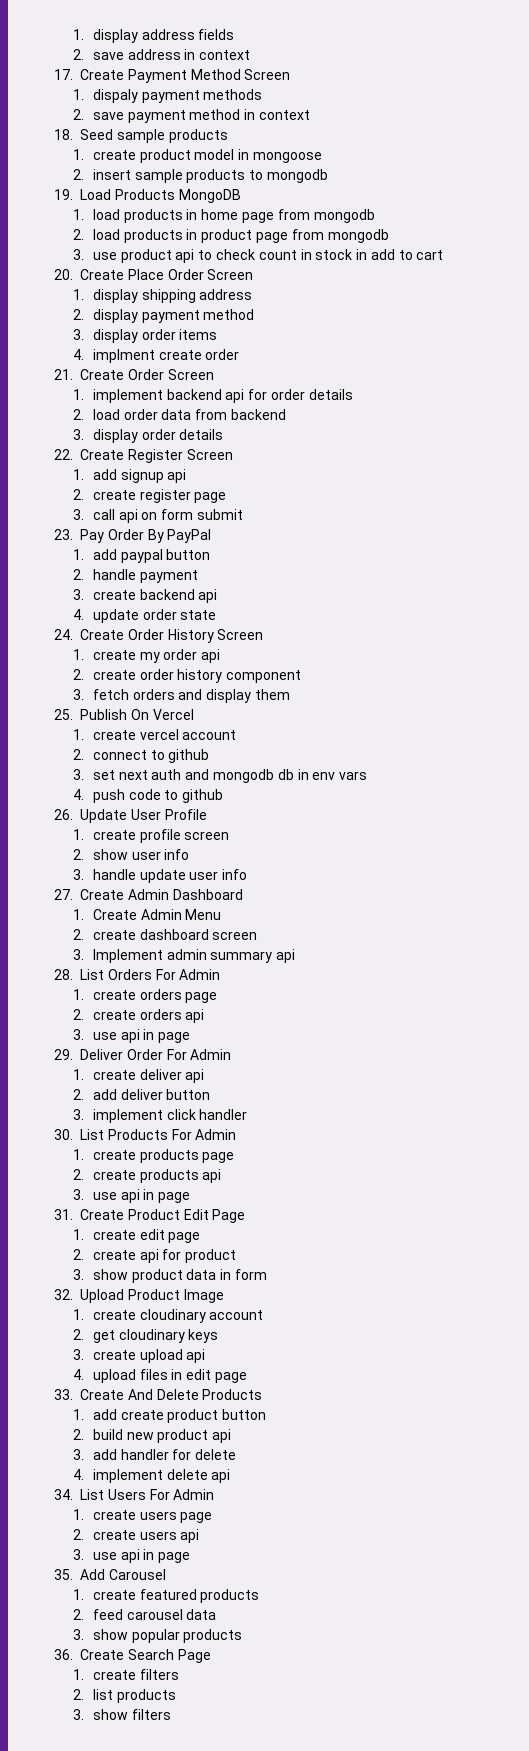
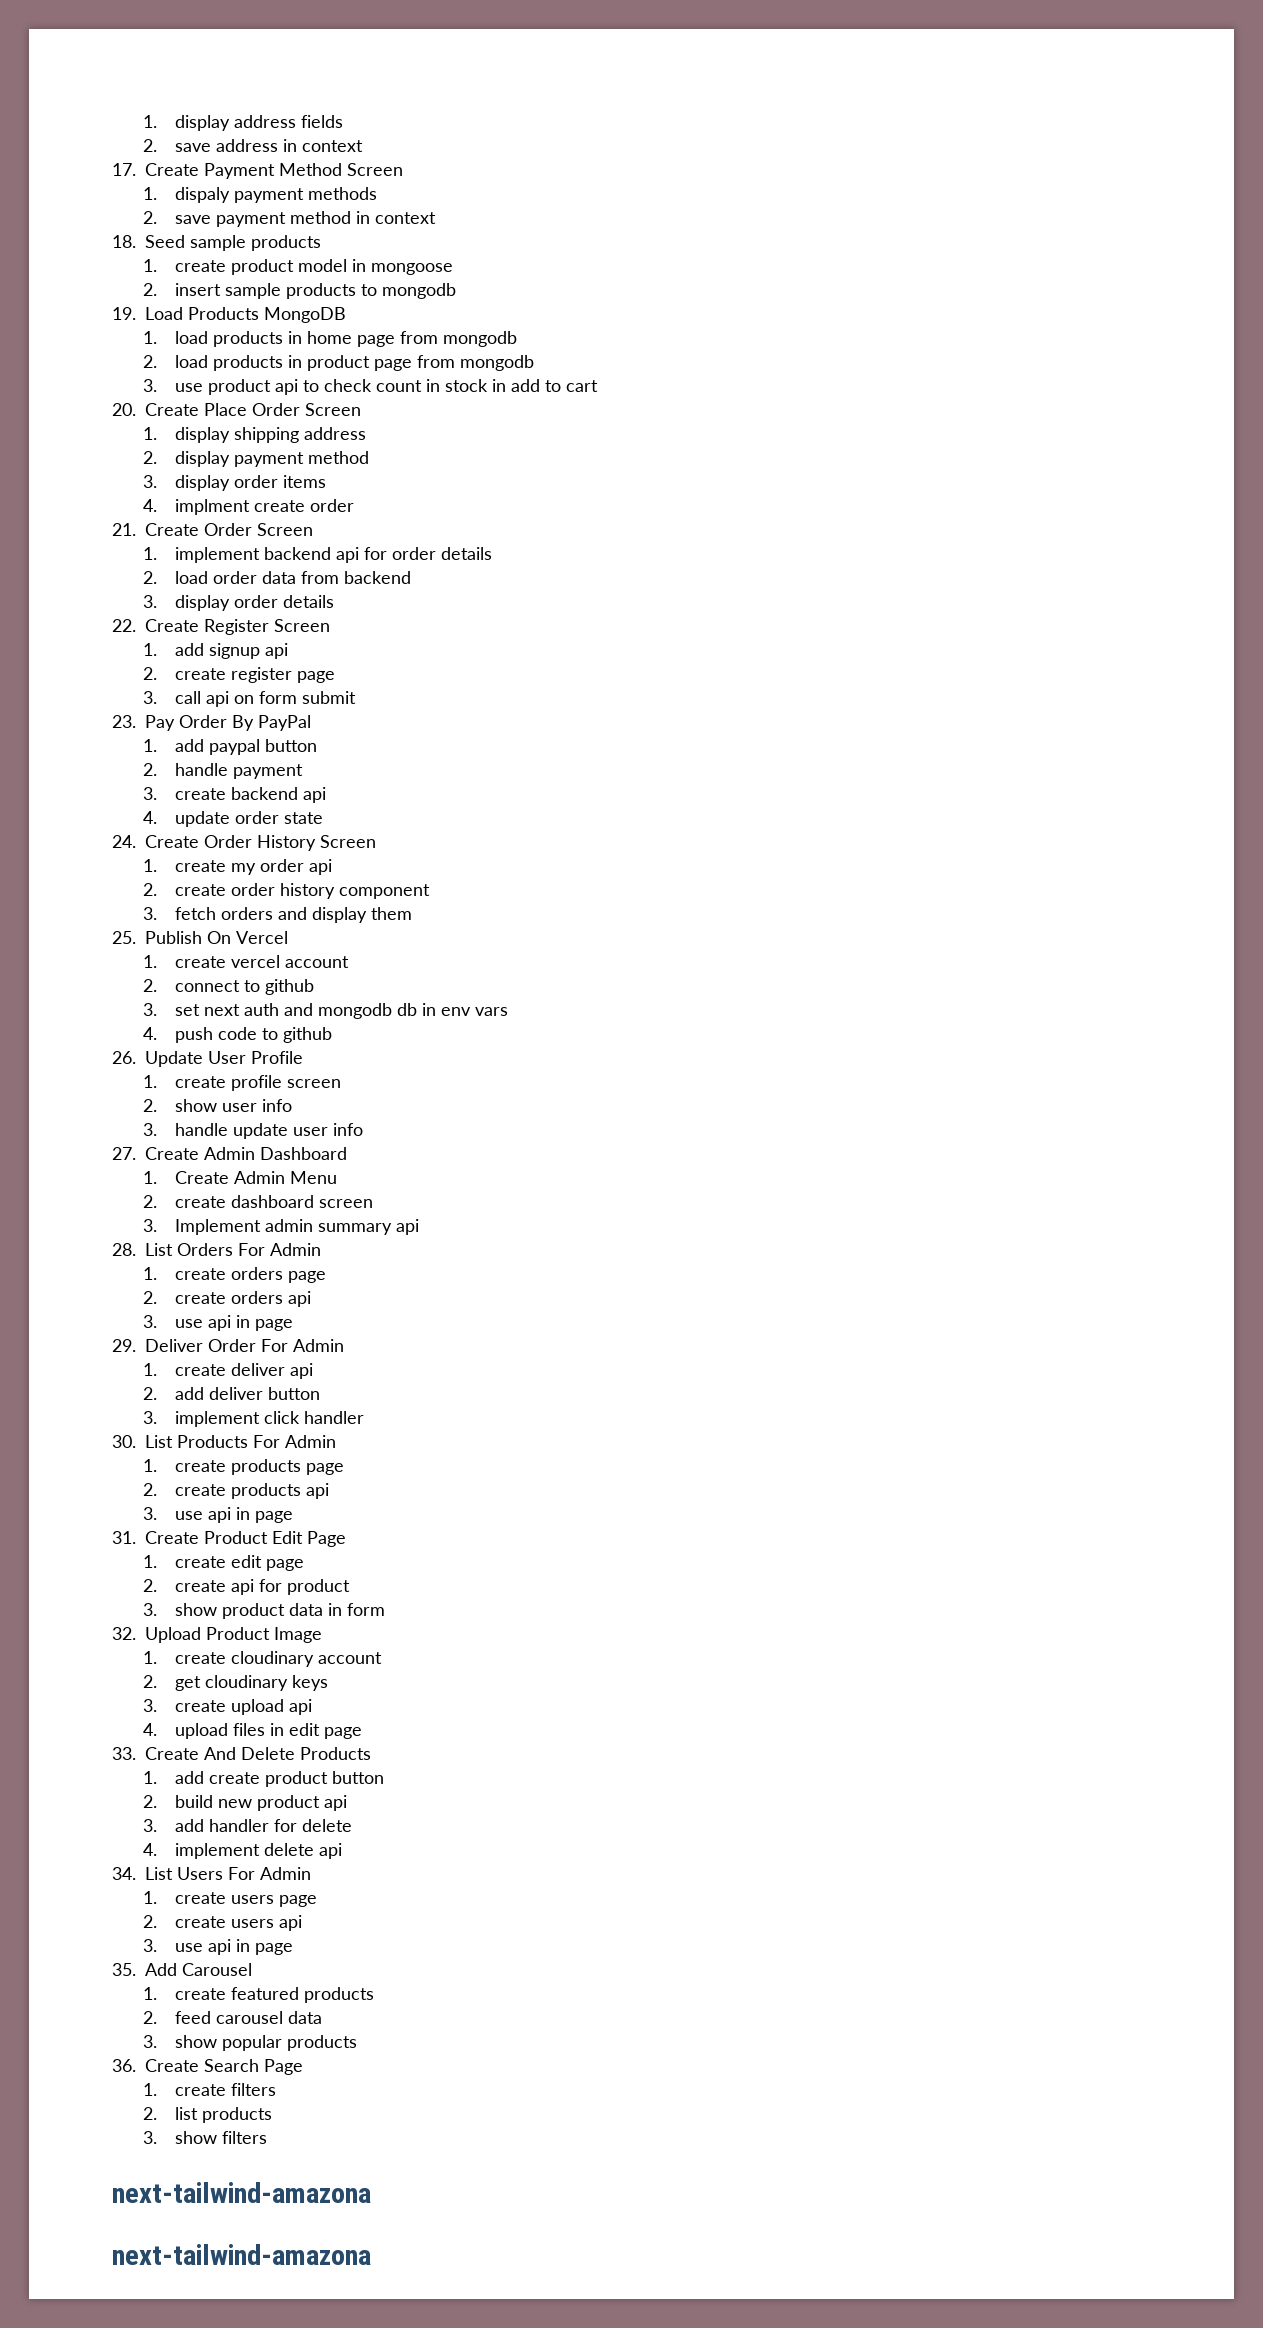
(171, 1714) none -> [112,2182,371,2203] [112,2244,371,2265] // next-tailwind-amazona // next-tailwind-amazona

